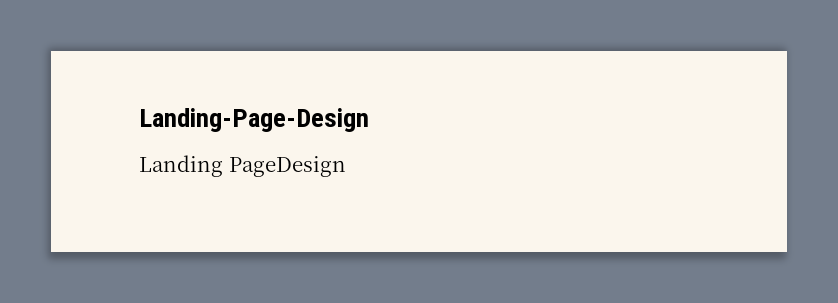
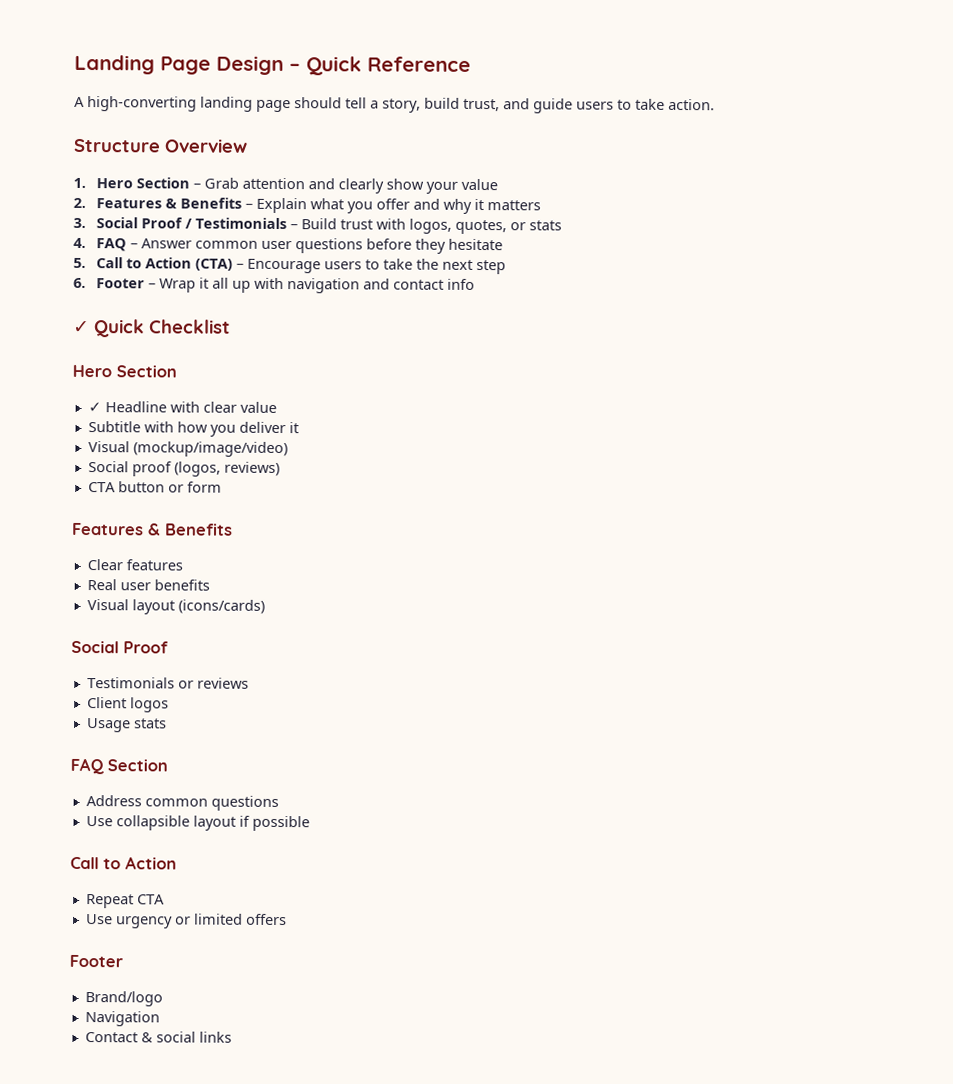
[139,108,369,132] [139,155,346,177] Landing-Page-Design // Landing PageDesign -> [74,54,471,76] [74,96,715,114] [73,138,248,153] [73,177,499,194] [73,197,542,214] [73,217,563,235] [73,237,504,254] [73,257,507,275] [73,277,476,294] [73,319,231,338] [72,364,177,378] [87,401,277,413] [87,421,299,437] [87,441,288,458] [87,461,280,477] [87,481,222,493] [72,522,233,536] [86,559,183,571] [86,579,210,591] [86,599,265,615] [71,640,169,654] [86,677,249,689] [86,697,169,713] [86,718,167,733] [70,757,168,775] [85,795,279,812] [85,815,310,832] [70,856,177,870] [85,894,165,909] [85,913,287,929] [69,954,123,968] [84,991,163,1007] [84,1011,160,1027] [84,1031,232,1043] Landing Page Design – Quick Reference // A high-converting landing page should tell a story, build trust, and guide users to take action. // Structure Overview // 1. Hero Section – Grab attention and clearly show your value // 2. Features & Benefits – Explain what you offer and why it matters // 3. Social Proof / Testimonials – Build trust with logos, quotes, or stats // 4. FAQ – Answer common user questions before they hesitate // 5. Call to Action (CTA) – Encourage users to take the next step // 6. Footer – Wrap it all up with navigation and contact info // ✓ Quick Checklist // Hero Section // ✓ Headline with clear value // Subtitle with how you deliver it // Visual (mockup/image/video) // Social proof (logos, reviews) // CTA button or form // Features & Benefits // Clear features // Real user benefits // Visual layout (icons/cards) // Social Proof // Testimonials or reviews // Client logos // Usage stats // FAQ Section // Address common questions // Use collapsible layout if possible // Call to Action // Repeat CTA // Use urgency or limited offers // Footer // Brand/logo // Navigation // Contact & social links

